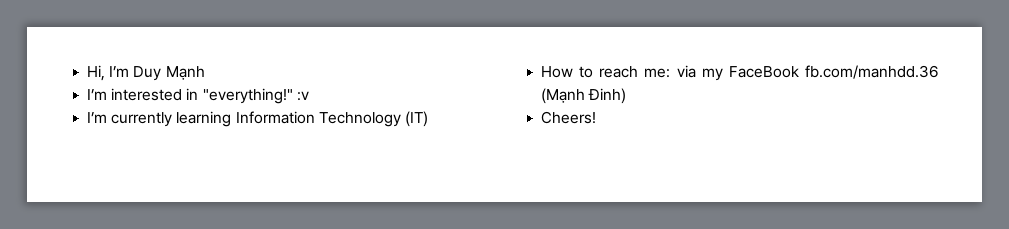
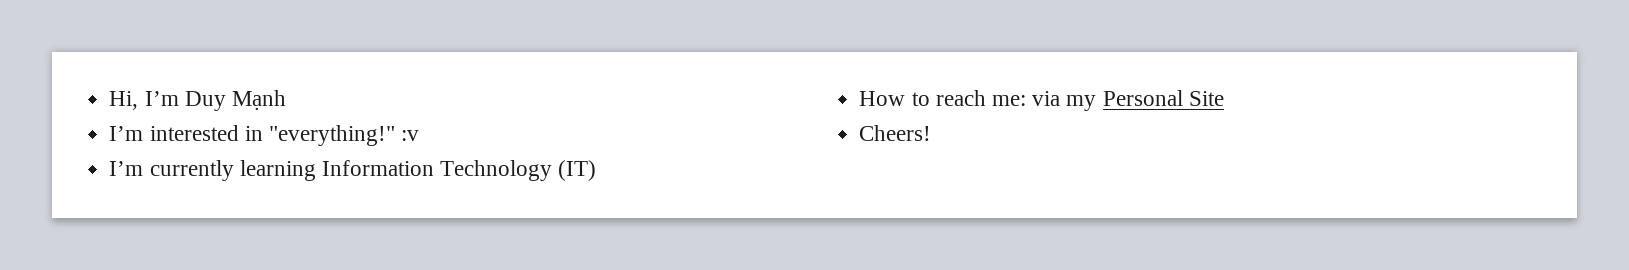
[728,65,939,79] [541,88,627,104] FaceBook fb.com/manhdd.36 (Mạnh Đinh) -> [1102,90,1224,106] Personal Site

